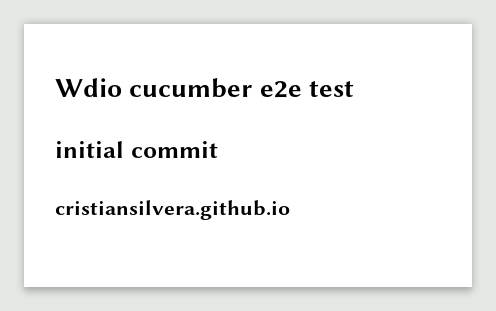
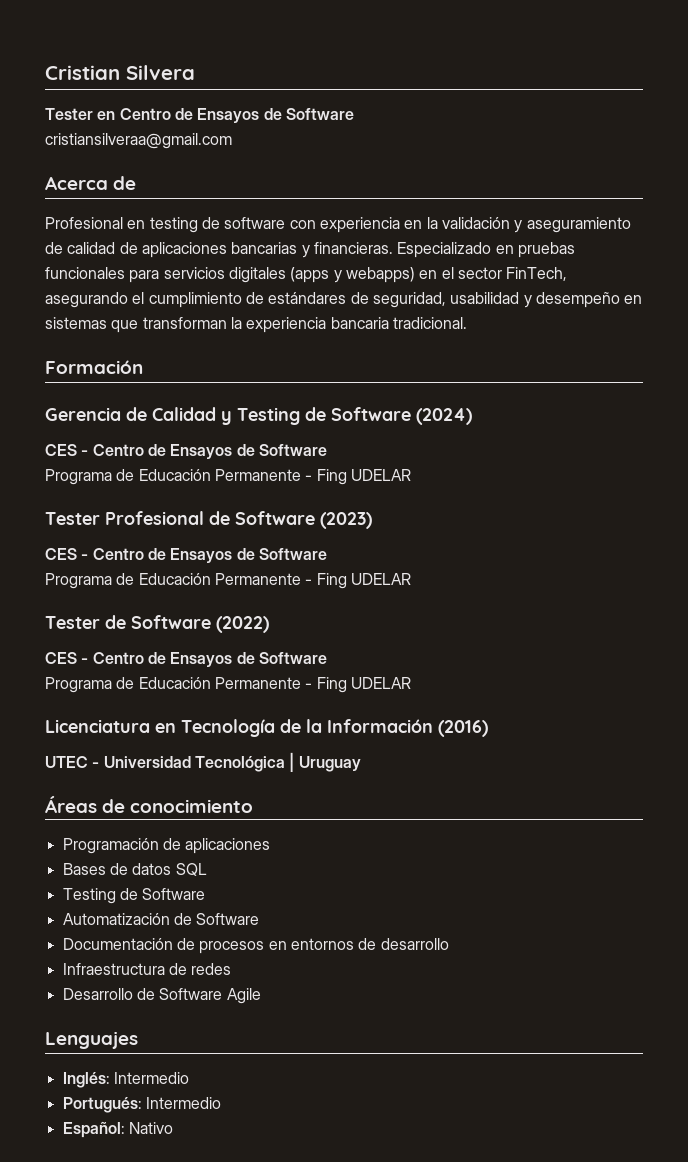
[55,78,354,98] [55,141,218,158] [55,200,290,220] Wdio cucumber e2e test // initial commit // cristiansilvera.github.io -> [45,65,195,80] [45,108,354,123] [45,133,232,149] [45,176,137,190] [45,217,631,233] [45,242,575,258] [45,267,568,283] [45,292,643,308] [45,317,467,333] [45,360,143,374] [45,407,472,425] [45,444,327,459] [45,469,411,485] [45,511,372,529] [45,548,327,563] [45,573,411,589] [45,615,269,633] [45,652,327,667] [45,677,411,693] [45,719,488,737] [45,752,361,772] [45,795,254,813] [62,838,271,854] [62,863,207,876] [62,888,206,904] [62,913,260,925] [62,938,449,954] [62,963,232,975] [62,988,261,1004] [45,1031,138,1049] [62,1072,189,1088] [62,1097,221,1113] [62,1121,173,1138] Cristian Silvera // Tester en Centro de Ensayos de Software // cristiansilveraa@gmail.com // Acerca de // Profesional en testing de software con experiencia en la validación y aseguramiento de calidad de aplicaciones bancarias y financieras. Especializado en pruebas funcionales para servicios digitales (apps y webapps) en el sector FinTech, asegurando el cumplimiento de estándares de seguridad, usabilidad y desempeño en sistemas que transforman la experiencia bancaria tradicional. // Formación // Gerencia de Calidad y Testing de Software (2024) // CES - Centro de Ensayos de Software // Programa de Educación Permanente - Fing UDELAR // Tester Profesional de Software (2023) // CES - Centro de Ensayos de Software // Programa de Educación Permanente - Fing UDELAR // Tester de Software (2022) // CES - Centro de Ensayos de Software // Programa de Educación Permanente - Fing UDELAR // Licenciatura en Tecnología de la Información (2016) // UTEC - Universidad Tecnológica | Uruguay // Áreas de conocimiento // Programación de aplicaciones // Bases de datos SQL // Testing de Software // Automatización de Software // Documentación de procesos en entornos de desarrollo // Infraestructura de redes // Desarrollo de Software Agile // Lenguajes // Inglés: Intermedio // Portugués: Intermedio // Español: Nativo

